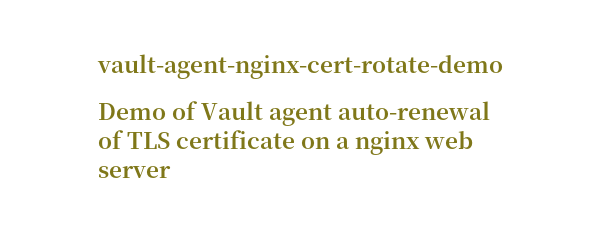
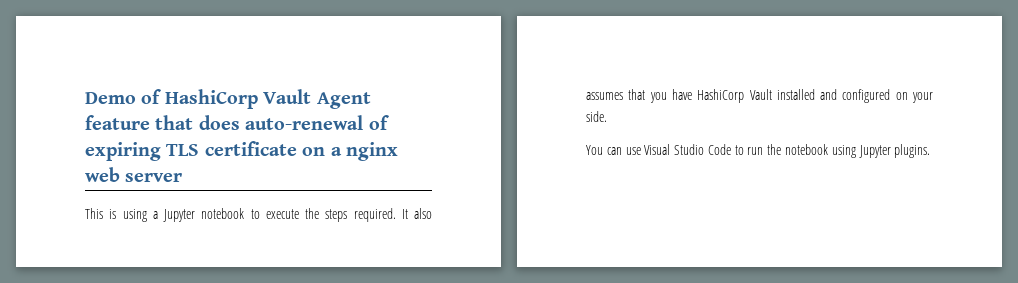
[97,54,503,79] vault-agent-nginx-cert-rotate-demo // -> (85, 98) none
[201,101,333,126] Vault agent -> [164,89,371,109] [85,115,240,130] HashiCorp Vault Agent feature that does
(124, 139) none -> [85,142,161,161] expiring
(171, 172) none -> [85,208,432,222] [586,89,933,103] [586,111,607,122] [586,144,931,158] // This is using a Jupyter notebook to execute the steps required. It also assumes that you have HashiCorp Vault installed and configured on your side. // You can use Visual Studio Code to run the notebook using Jupyter plugins.

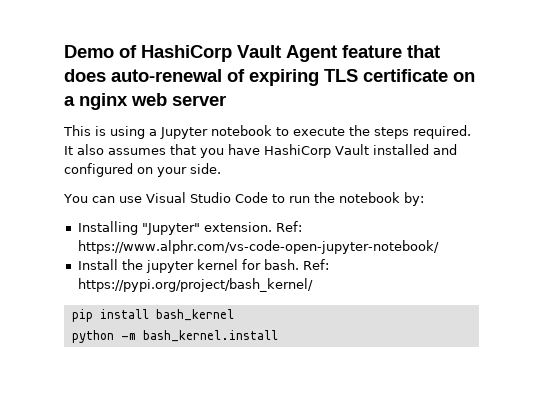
[831,144,931,158] using Jupyter plugins. -> [403,192,424,206] [77,221,302,235] [77,240,439,254] [77,259,329,273] [77,278,313,292] [71,309,234,322] [71,330,278,343] by: // Installing "Jupyter" extension. Ref: https://www.alphr.com/vs-code-open-jupyter-notebook/ // Install the jupyter kernel for bash. Ref: https://pypi.org/project/bash_kernel/ // pip install bash_kernel // python -m bash_kernel.install

